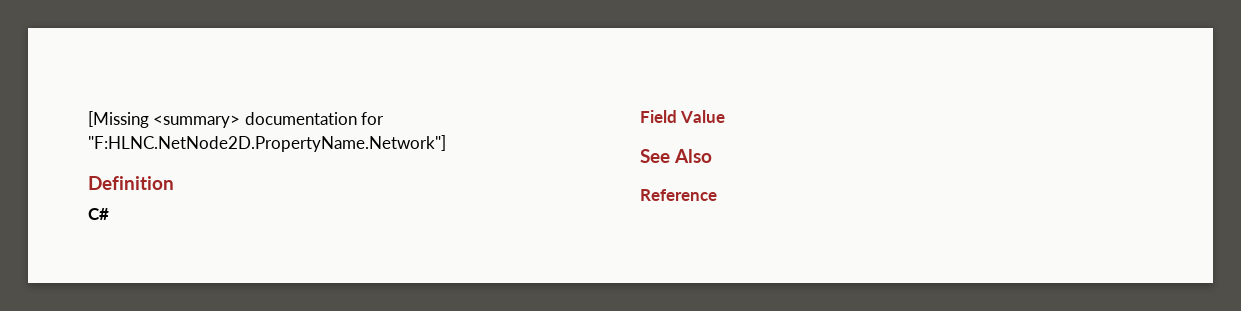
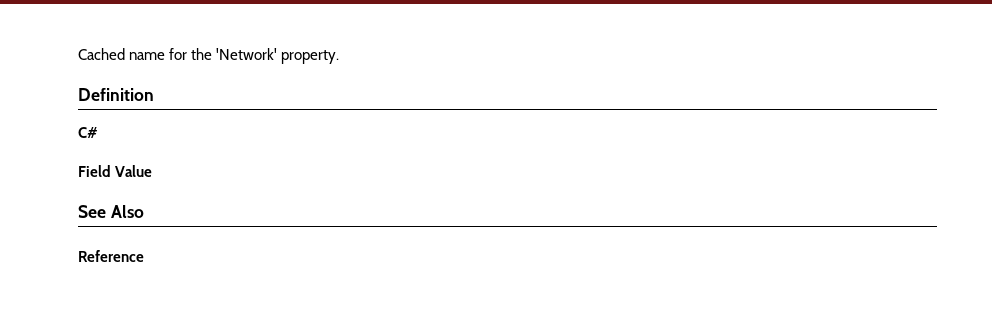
[88,111,385,128] [88,135,446,152] [Missing <summary> documentation for "F:HLNC.NetNode2D.PropertyName.Network"] -> [78,48,340,64] Cached name for the 'Network' property.

